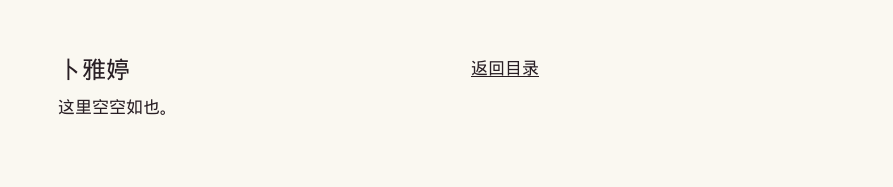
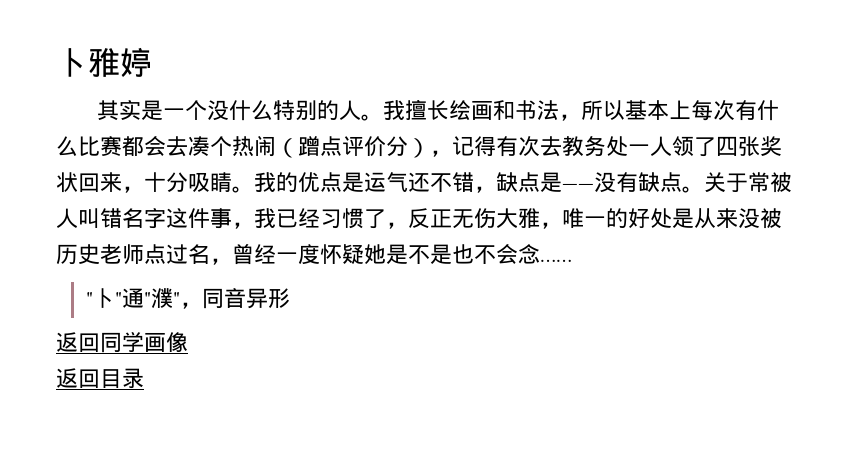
[58,99,177,115] 这里空空如也。 -> [97,99,780,121] [56,135,782,158] [56,172,792,193] [56,208,782,229] [56,243,572,265] [86,288,291,309] [56,332,188,353] 其实是一个没什么特别的人。我擅长绘画和书法，所以基本上每次有什么比赛都会去凑个热闹（蹭点评价分），记得有次去教务处一人领了四张奖状回来，十分吸睛。我的优点是运气还不错，缺点是——没有缺点。关于常被人叫错名字这件事，我已经习惯了，反正无伤大雅，唯一的好处是从来没被历史老师点过名，曾经一度怀疑她是不是也不会念…… // "卜"通"濮"，同音异形 // 返回同学画像

